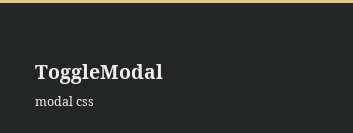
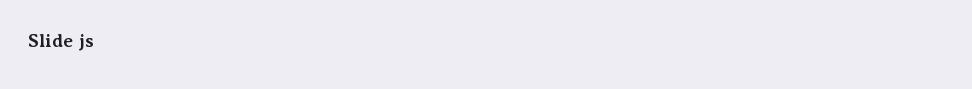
[35,64,163,84] [35,96,95,106] ToggleModal // modal css -> [28,34,95,51] Slide js

